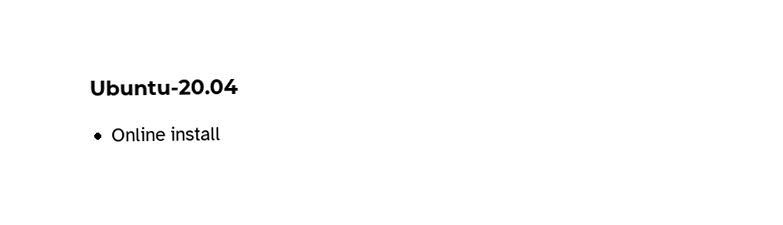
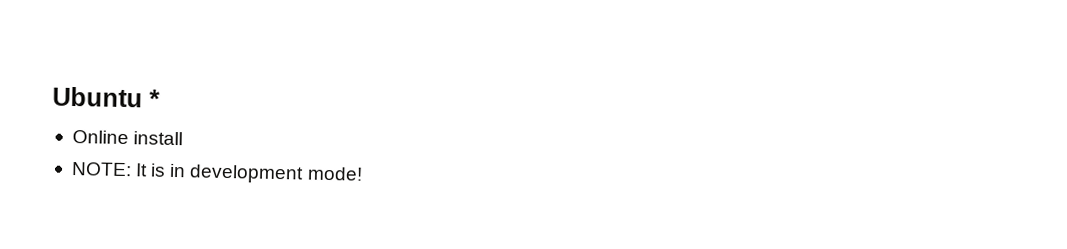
[89,78,238,96] Ubuntu-20.04 -> [52,86,160,108] Ubuntu *
(222, 133) none -> [70,161,363,184] // NOTE: It is in development mode!

